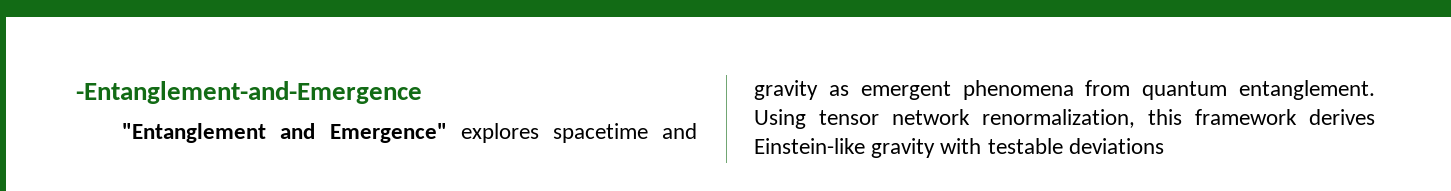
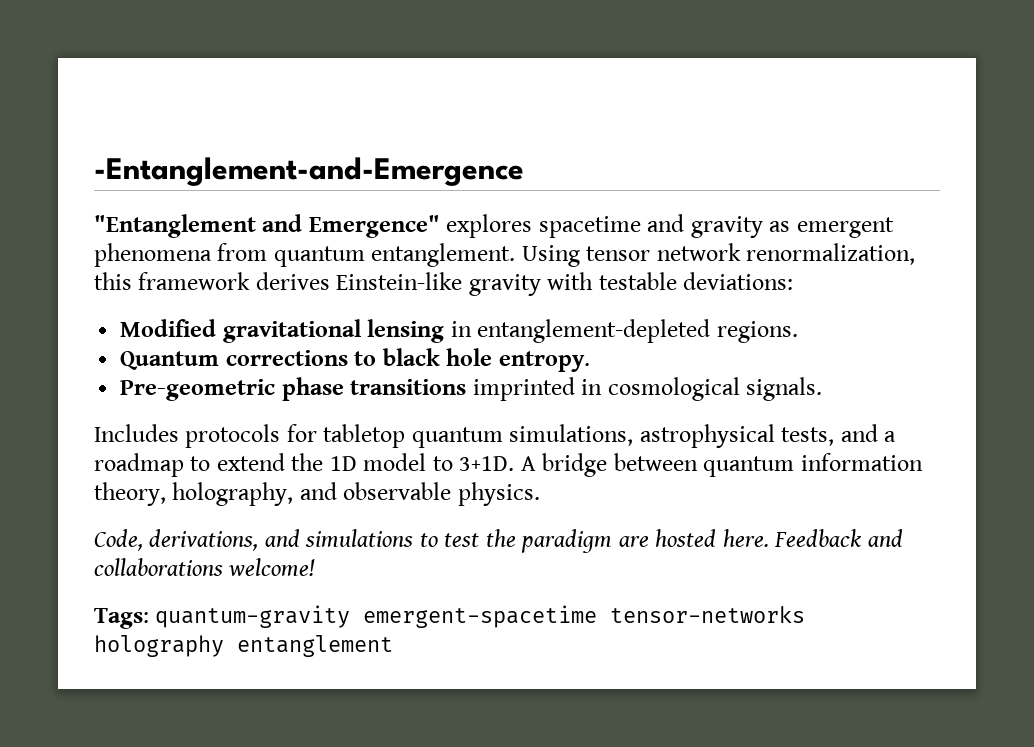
[1068,138,1164,154] deviations -> [683,272,794,290] [120,319,798,343] [120,348,590,372] [120,377,823,401] [94,424,897,448] [94,453,923,477] [94,482,540,506] [94,529,903,553] [94,558,316,576] [94,605,806,629] [94,635,393,657] deviations: // Modified gravitational lensing in entanglement-depleted regions. // Quantum corrections to black hole entropy. // Pre-geometric phase transitions imprinted in cosmological signals. // Includes protocols for tabletop quantum simulations, astrophysical tests, and a roadmap to extend the 1D model to 3+1D. A bridge between quantum information theory, holography, and observable physics. // Code, derivations, and simulations to test the paradigm are hosted here. Feedback and collaborations welcome! // Tags: quantum-gravity emergent-spacetime tensor-networks holography entanglement

